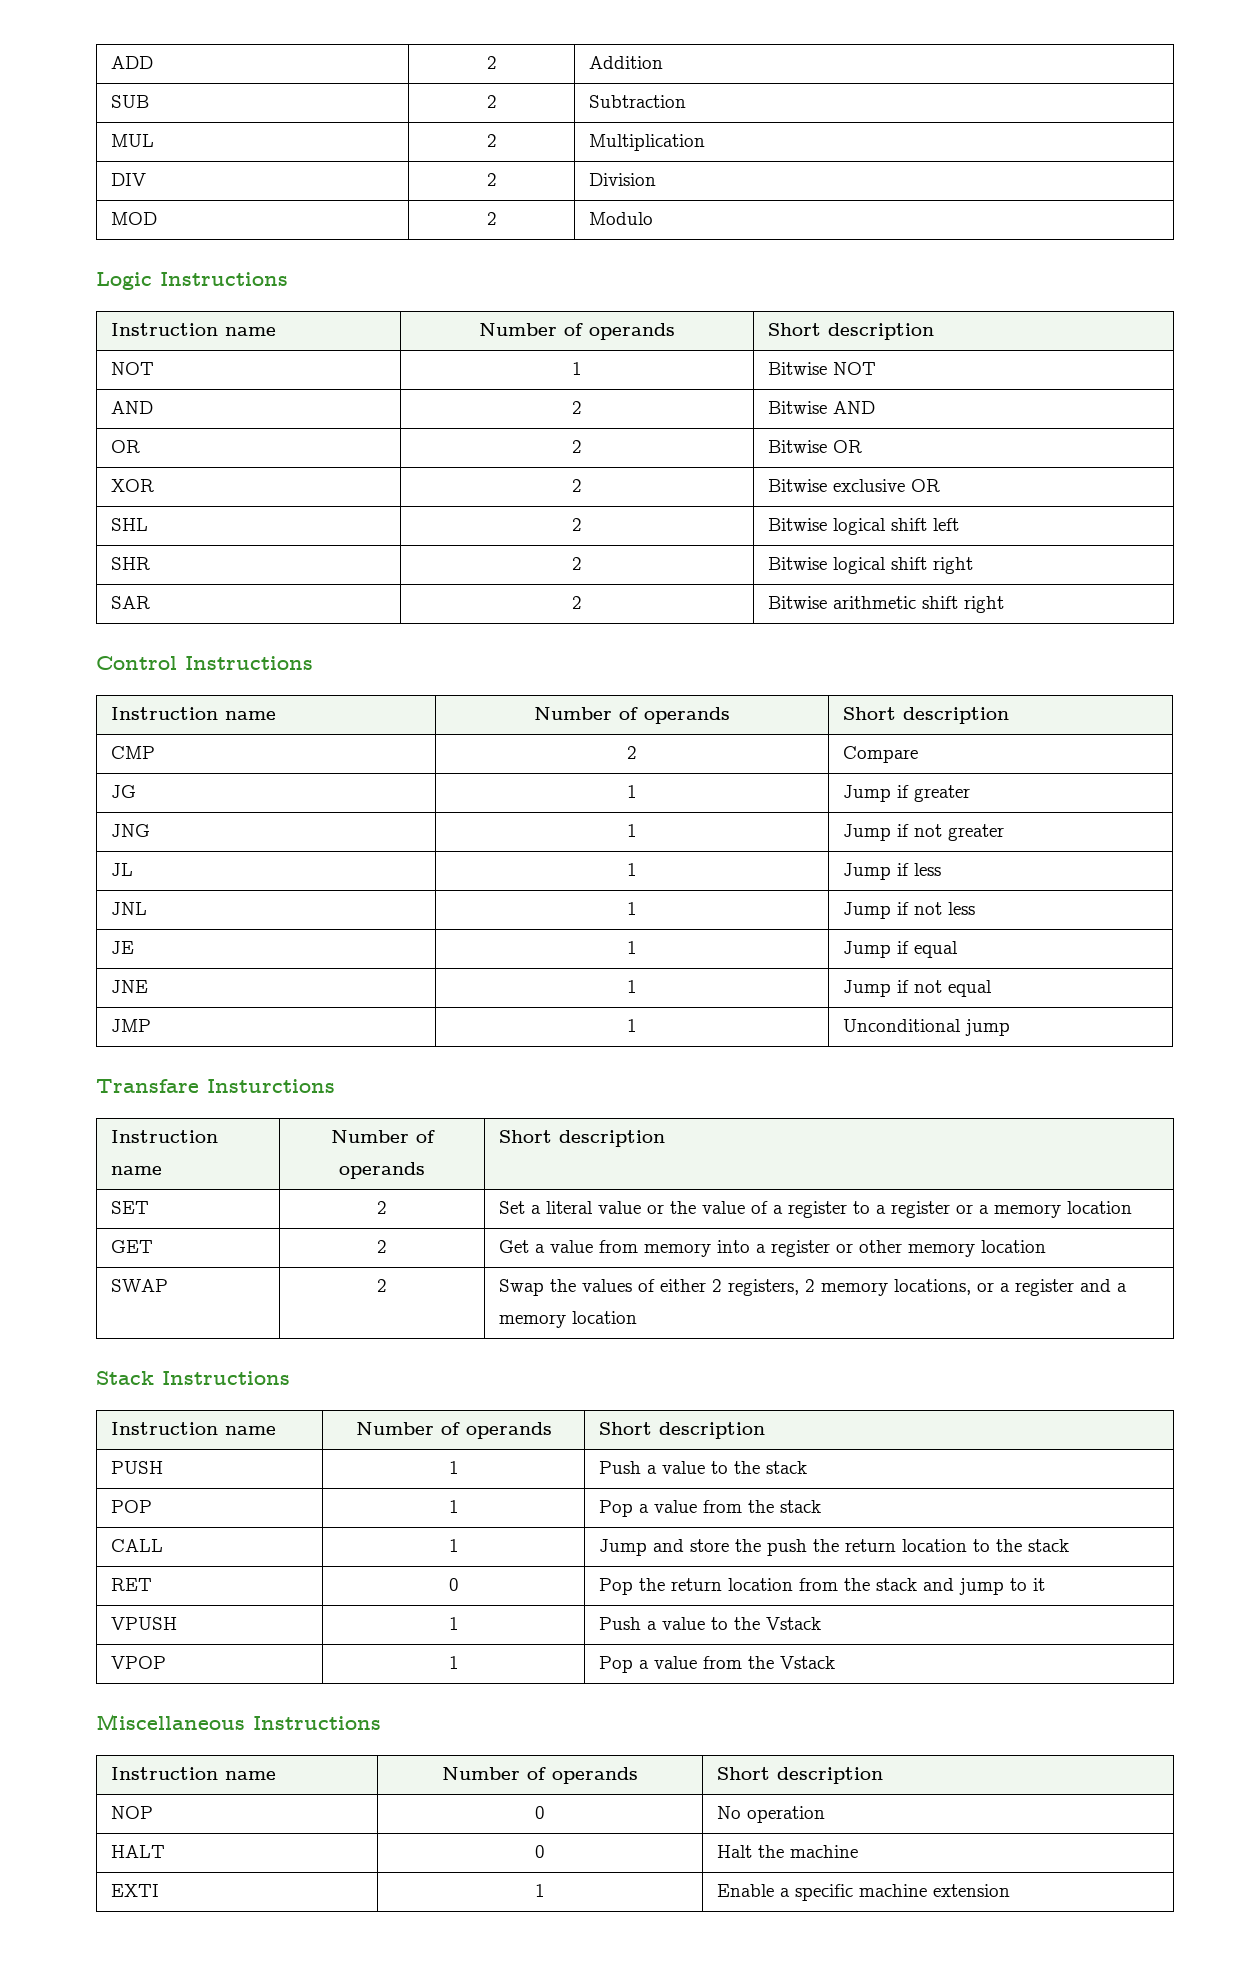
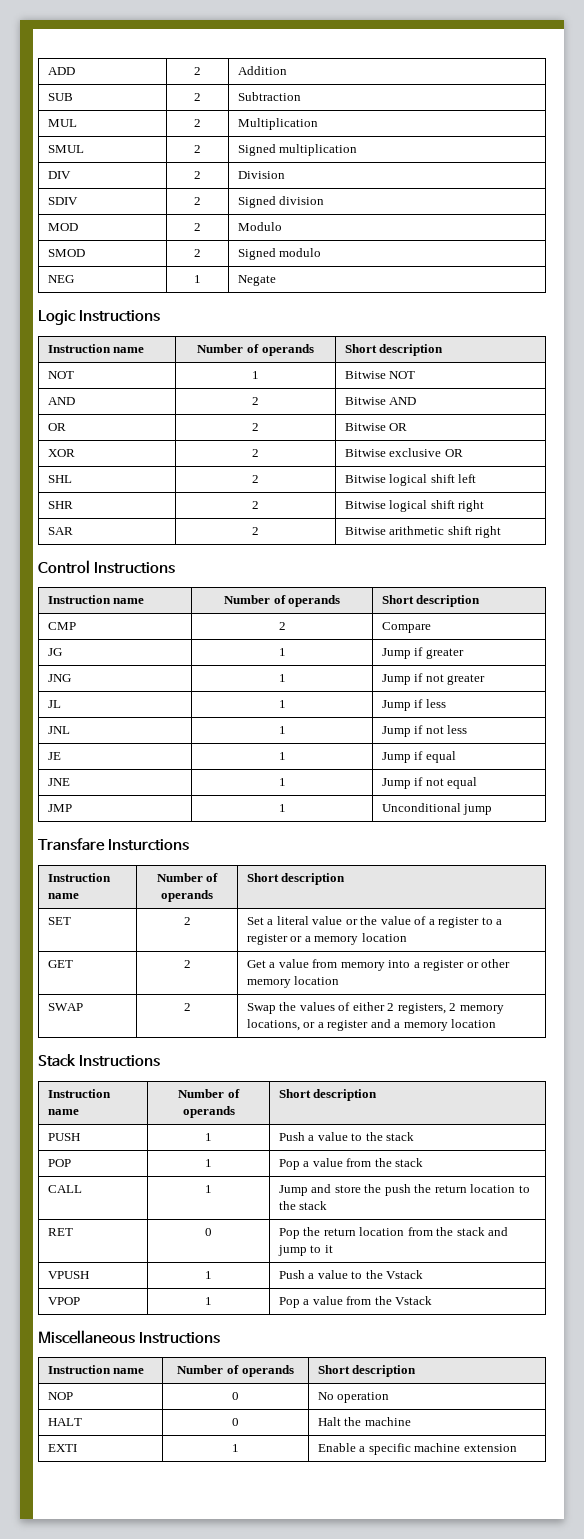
(705, 142) none -> [47,145,84,153] [194,145,201,153] [237,144,358,156] // SMUL | 2 | Signed multiplication
(656, 179) none -> [47,197,78,205] [194,197,201,205] [237,196,325,208] // SDIV | 2 | Signed division
(653, 218) none -> [47,249,85,257] [194,249,201,257] [237,248,322,260] [47,275,74,283] [194,275,201,283] [237,275,276,286] // SMOD | 2 | Signed modulo // NEG | 1 | Negate

